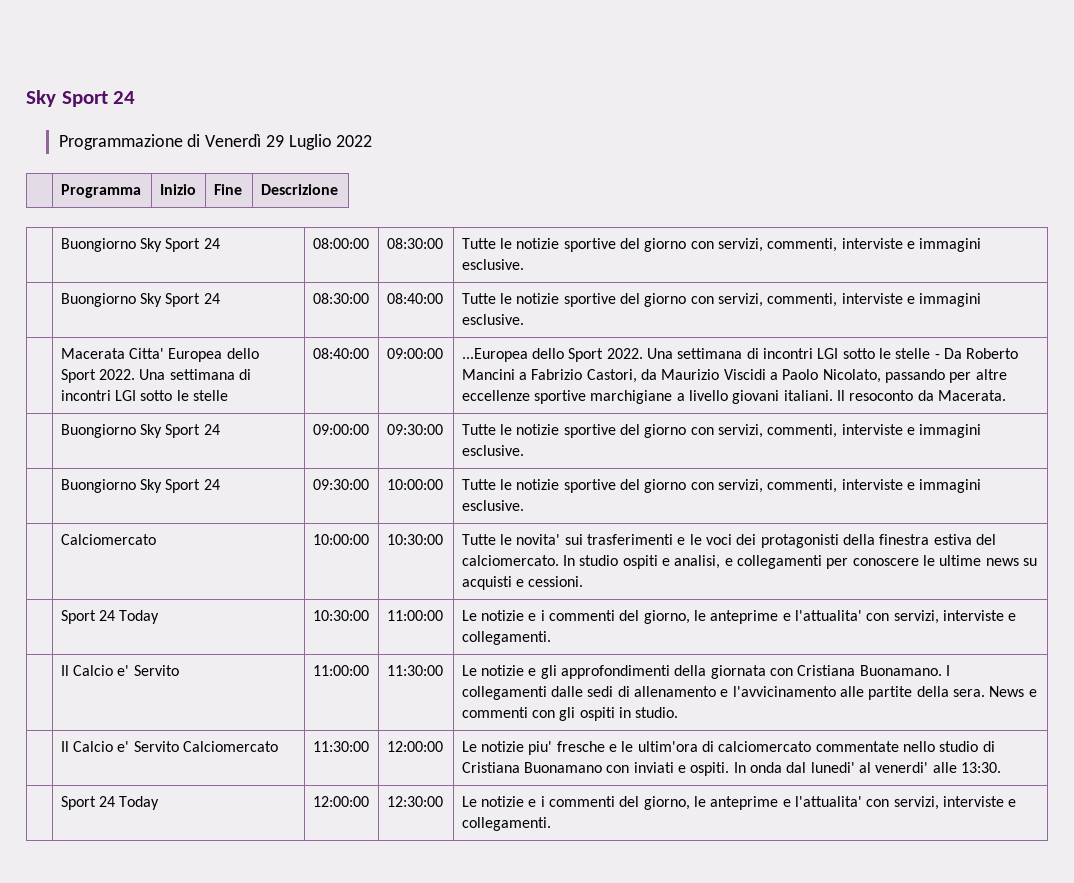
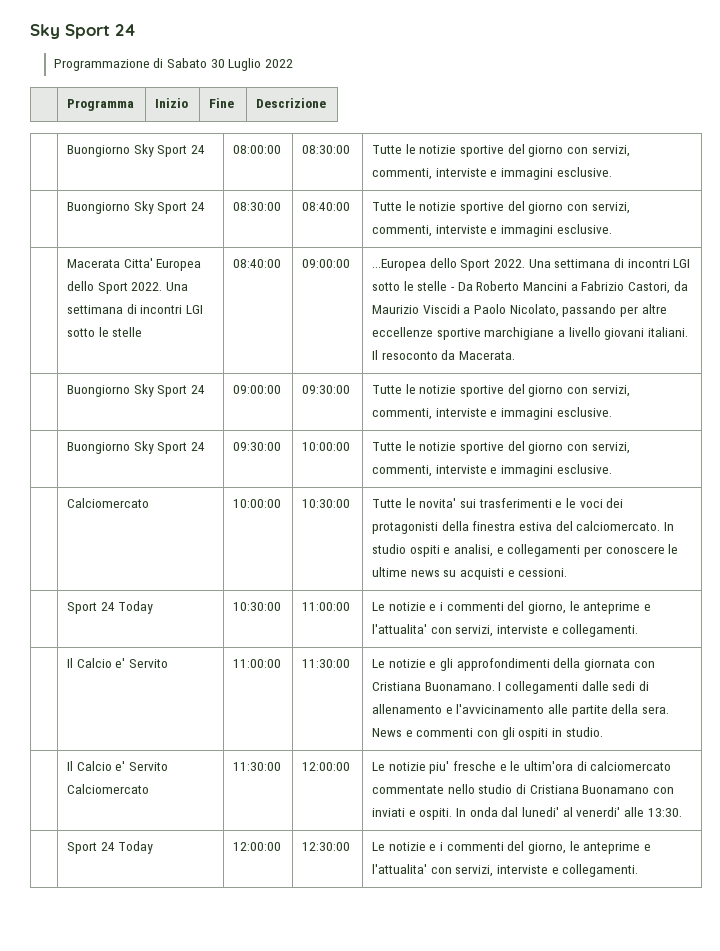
[205,134,284,147] Venerdì 29 -> [167,58,225,68] Sabato 30

